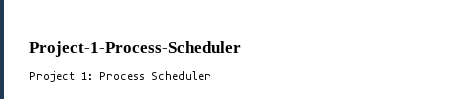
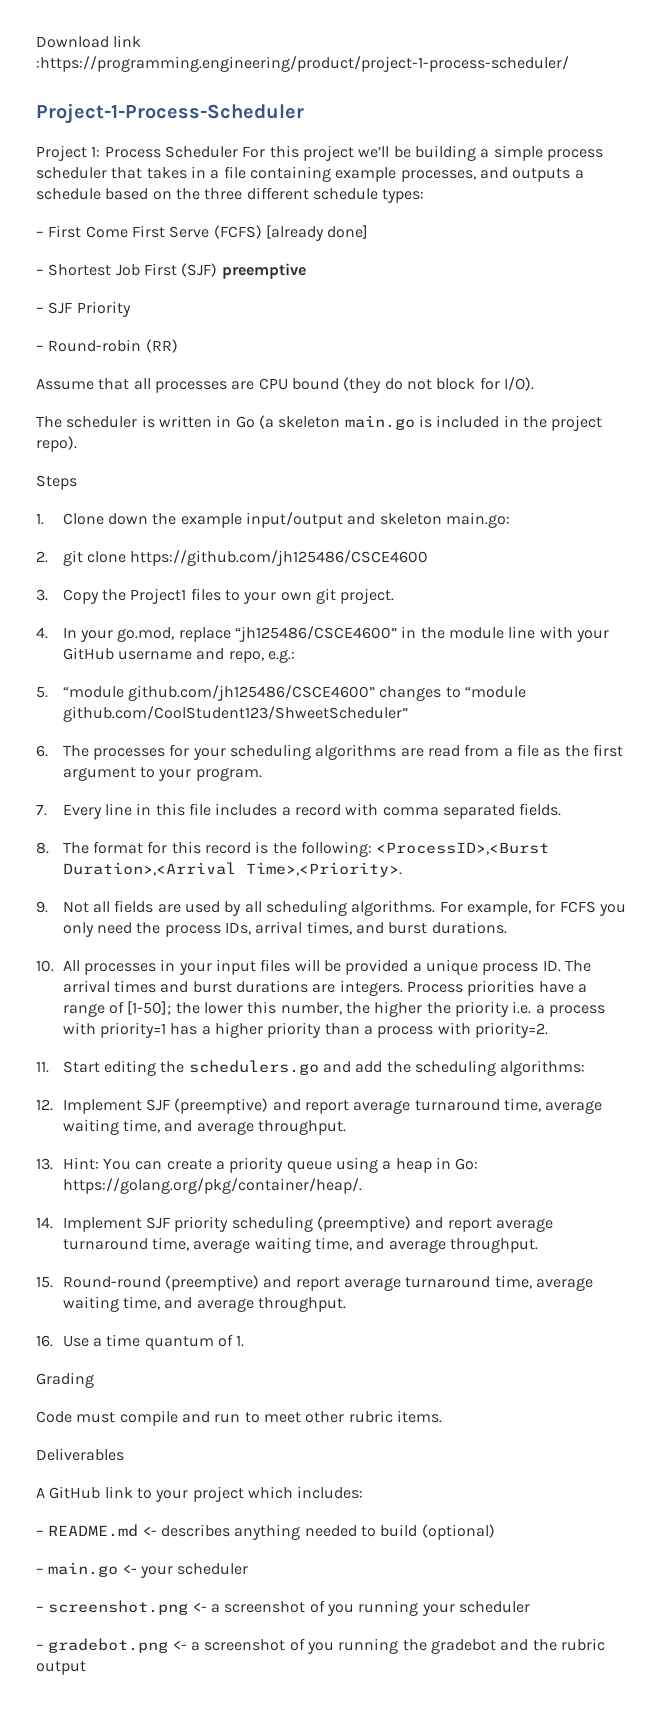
(29, 49) none -> [36,35,142,48] [36,56,569,72] Download link :https://programming.engineering/product/project-1-process-scheduler/ //
(211, 75) none -> [242,145,603,161] [36,166,584,182] [36,187,425,203] [36,225,369,241] [36,263,306,279] [36,301,131,317] [36,339,178,353] [36,377,534,393] [36,415,603,431] [36,436,77,452] [36,475,77,490] [36,512,511,528] [36,550,429,566] [36,588,395,604] [36,626,609,642] [62,647,296,663] [36,685,527,701] [62,706,408,722] [36,744,623,760] [62,767,262,781] [36,803,562,819] [36,841,550,857] [62,862,402,877] [36,900,626,916] [62,921,507,937] [36,959,591,975] [62,980,587,996] [62,1001,605,1017] [62,1022,548,1038] [36,1060,586,1076] [36,1098,603,1114] [62,1119,347,1135] [36,1157,479,1173] [62,1178,362,1194] [36,1216,554,1232] [62,1237,539,1253] [36,1275,594,1291] [62,1296,347,1312] [36,1334,245,1350] [36,1372,94,1388] [36,1410,442,1426] [36,1448,124,1461] [36,1486,364,1502] [36,1524,495,1540] [36,1562,249,1578] [36,1600,530,1616] [36,1638,605,1654] [36,1661,86,1675] For this project we’ll be building a simple process scheduler that takes in a file containing example processes, and outputs a schedule based on the three different schedule types: // – First Come First Serve (FCFS) [already done] // – Shortest Job First (SJF) preemptive // – SJF Priority // – Round-robin (RR) // Assume that all processes are CPU bound (they do not block for I/O). // The scheduler is written in Go (a skeleton main.go is included in the project repo). // Steps // 1. Clone down the example input/output and skeleton main.go: // 2. git clone https://github.com/jh125486/CSCE4600 // 3. Copy the Project1 files to your own git project. // 4. In your go.mod, replace “jh125486/CSCE4600” in the module line with your GitHub username and repo, e.g.: // 5. “module github.com/jh125486/CSCE4600” changes to “module github.com/CoolStudent123/ShweetScheduler” // 6. The processes for your scheduling algorithms are read from a file as the first argument to your program. // 7. Every line in this file includes a record with comma separated fields. // 8. The format for this record is the following: <ProcessID>,<Burst Duration>,<Arrival Time>,<Priority>. // 9. Not all fields are used by all scheduling algorithms. For example, for FCFS you only need the process IDs, arrival times, and burst durations. // 10. All processes in your input files will be provided a unique process ID. The arrival times and burst durations are integers. Process priorities have a range of [1-50]; the lower this number, the higher the priority i.e. a process with priority=1 has a higher priority than a process with priority=2. // 11. Start editing the schedulers.go and add the scheduling algorithms: // 12. Implement SJF (preemptive) and report average turnaround time, average waiting time, and average throughput. // 13. Hint: You can create a priority queue using a heap in Go: https://golang.org/pkg/container/heap/. // 14. Implement SJF priority scheduling (preemptive) and report average turnaround time, average waiting time, and average throughput. // 15. Round-round (preemptive) and report average turnaround time, average waiting time, and average throughput. // 16. Use a time quantum of 1. // Grading // Code must compile and run to meet other rubric items. // Deliverables // A GitHub link to your project which includes: // – README.md <- describes anything needed to build (optional) // – main.go <- your scheduler // – screenshot.png <- a screenshot of you running your scheduler // – gradebot.png <- a screenshot of you running the gradebot and the rubric output

